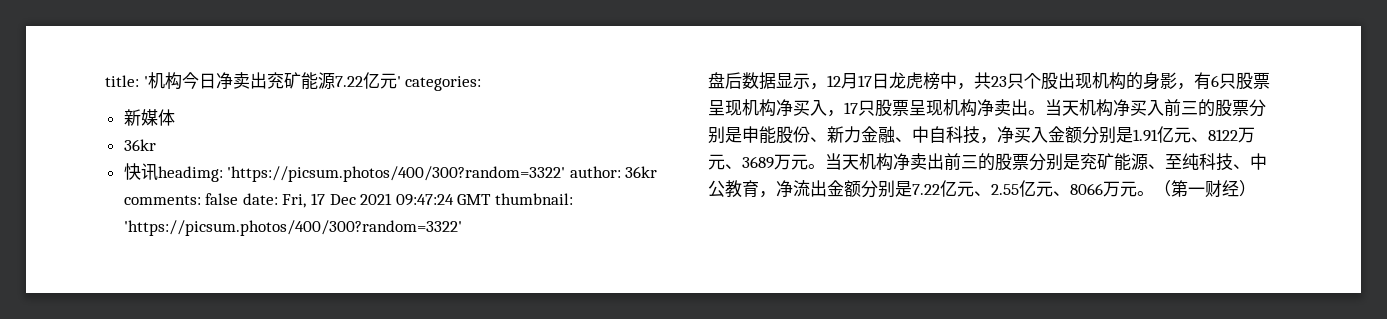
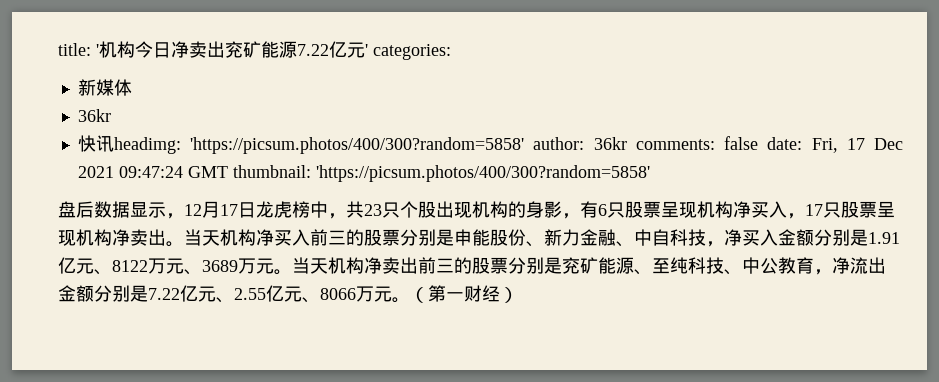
[227,166,566,182] 'https://picsum.photos/400/300?random=3322' -> [190,137,525,154] 'https://picsum.photos/400/300?random=5858'
[123,220,462,236] 'https://picsum.photos/400/300?random=3322' -> [315,165,650,182] 'https://picsum.photos/400/300?random=5858'

